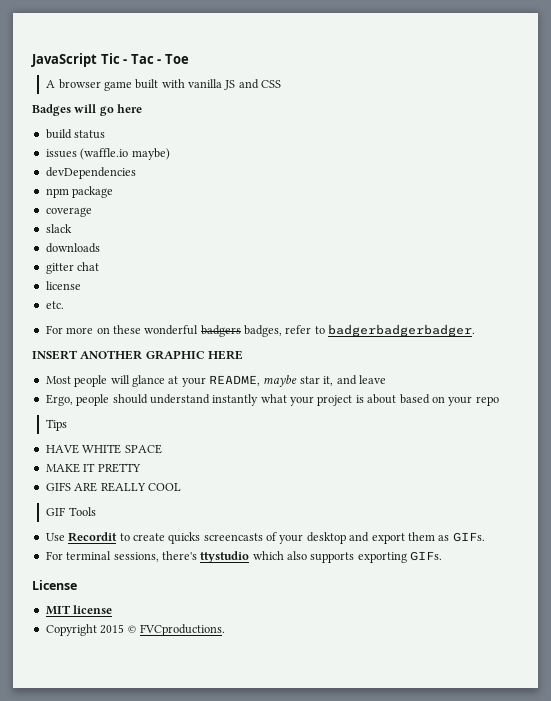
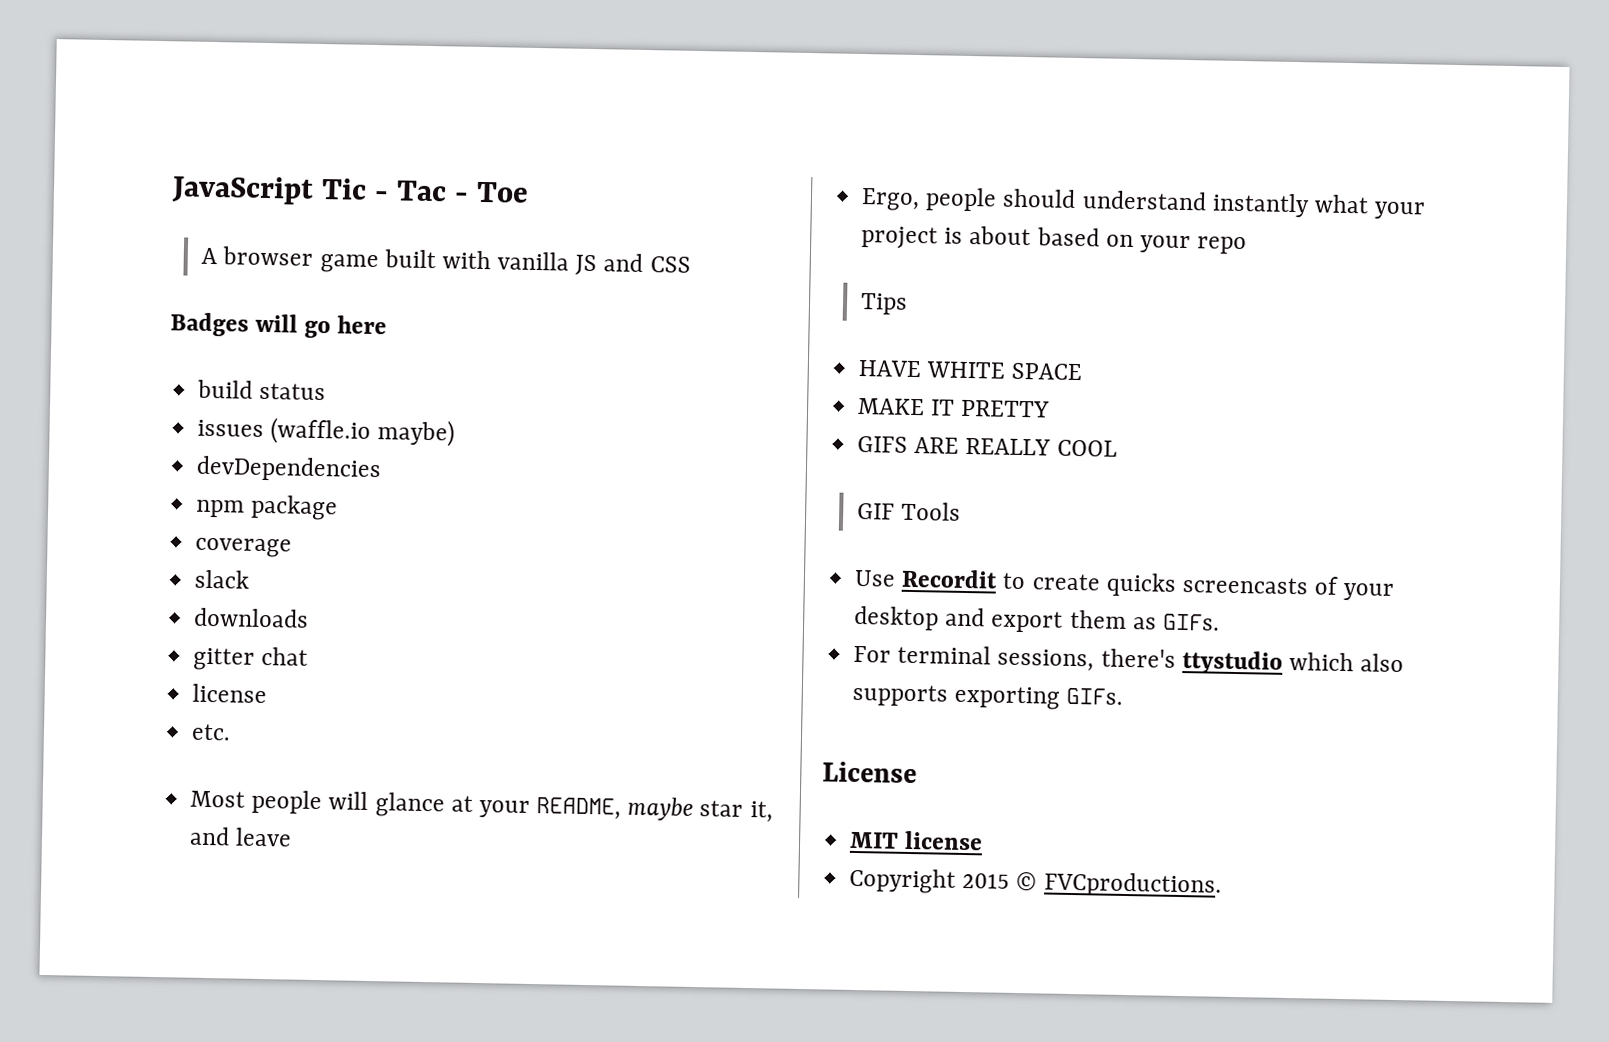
[45,324,476,337] [32,350,244,360] // For more on these wonderful badgers badges, refer to badgerbadgerbadger. // INSERT ANOTHER GRAPHIC HERE -> (232, 732) none

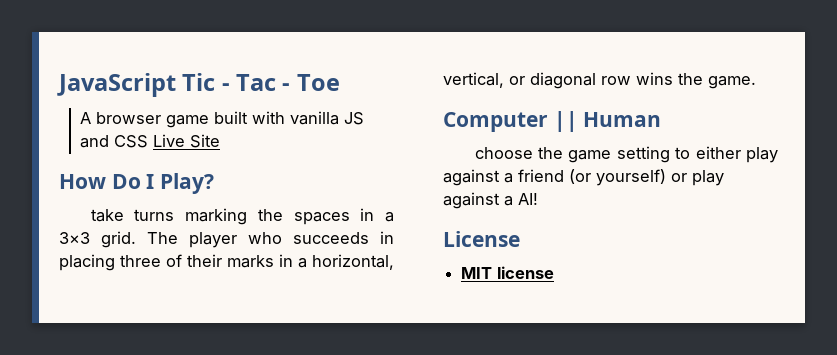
[170,312,388,339] [197,379,327,401] [197,417,456,447] [196,455,383,483] [195,494,339,521] [195,537,293,558] [194,569,250,589] [193,607,310,628] [193,646,309,671] [192,683,268,704] [191,723,232,741] [190,789,773,823] [189,826,293,847] [861,187,1426,220] [861,226,1248,255] [860,293,909,315] [858,359,1083,381] [857,397,1051,418] [857,435,1117,457] [857,501,962,521] [854,568,1395,601] [854,605,1220,633] [853,644,1405,675] [852,683,1124,710] // Badges will go here // build status // issues (waffle.io maybe) // devDependencies // npm package // coverage // slack // downloads // gitter chat // license // etc. // Most people will glance at your README, maybe star it, and leave // Ergo, people should understand instantly what your project is about based on your repo // Tips // HAVE WHITE SPACE // MAKE IT PRETTY // GIFS ARE REALLY COOL // GIF Tools // Use Recordit to create quicks screencasts of your desktop and export them as GIFs. // For terminal sessions, there's ttystudio which also supports exporting GIFs. -> [153,134,221,148] [59,173,215,194] [90,208,394,225] [59,231,394,248] [59,254,394,271] [443,72,756,89] [443,111,662,132] [474,146,778,163] [443,169,724,186] [443,192,538,209] Live Site // How Do I Play? // take turns marking the spaces in a 3×3 grid. The player who succeeds in placing three of their marks in a horizontal, vertical, or diagonal row wins the game. // Computer || Human // choose the game setting to either play against a friend (or yourself) or play against a AI!
[849,867,1222,898] // Copyright 2015 © FVCproductions. -> (555, 272) none

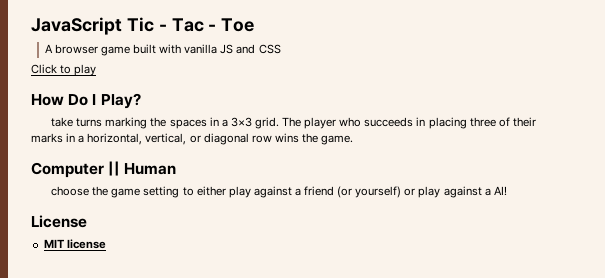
[153,134,221,148] Live Site -> [31,64,97,76] // Click to play

